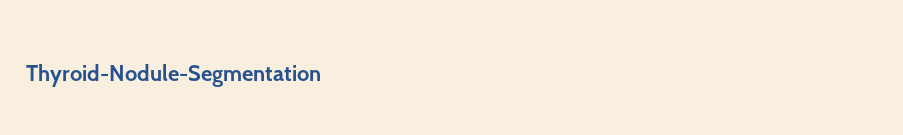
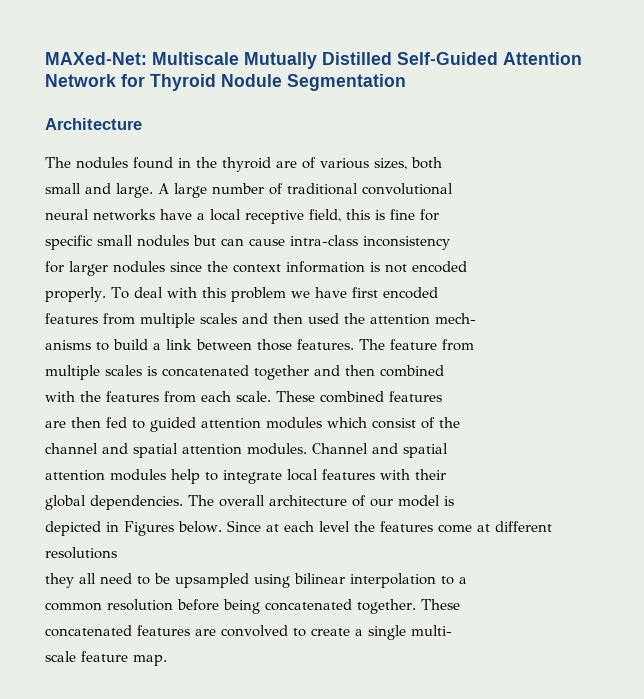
[26,64,321,87] Thyroid-Nodule-Segmentation -> [45,52,582,69] [45,74,406,91] [45,118,142,130] [45,157,442,172] [45,183,453,198] [45,209,439,224] [45,235,450,250] [45,261,467,276] [45,287,438,302] [45,313,476,328] [45,339,474,351] [45,365,444,380] [45,391,442,403] [45,417,460,432] [45,443,448,458] [45,469,446,484] [45,495,454,510] [45,520,552,536] [45,547,117,559] [45,573,467,588] [45,599,460,614] [45,625,452,640] [45,651,167,666] MAXed-Net: Multiscale Mutually Distilled Self-Guided Attention Network for Thyroid Nodule Segmentation // Architecture // The nodules found in the thyroid are of various sizes, both // small and large. A large number of traditional convolutional // neural networks have a local receptive field, this is fine for // specific small nodules but can cause intra-class inconsistency // for larger nodules since the context information is not encoded // properly. To deal with this problem we have first encoded // features from multiple scales and then used the attention mech- // anisms to build a link between those features. The feature from // multiple scales is concatenated together and then combined // with the features from each scale. These combined features // are then fed to guided attention modules which consist of the // channel and spatial attention modules. Channel and spatial // attention modules help to integrate local features with their // global dependencies. The overall architecture of our model is // depicted in Figures below. Since at each level the features come at different resolutions // they all need to be upsampled using bilinear interpolation to a // common resolution before being concatenated together. These // concatenated features are convolved to create a single multi- // scale feature map.

